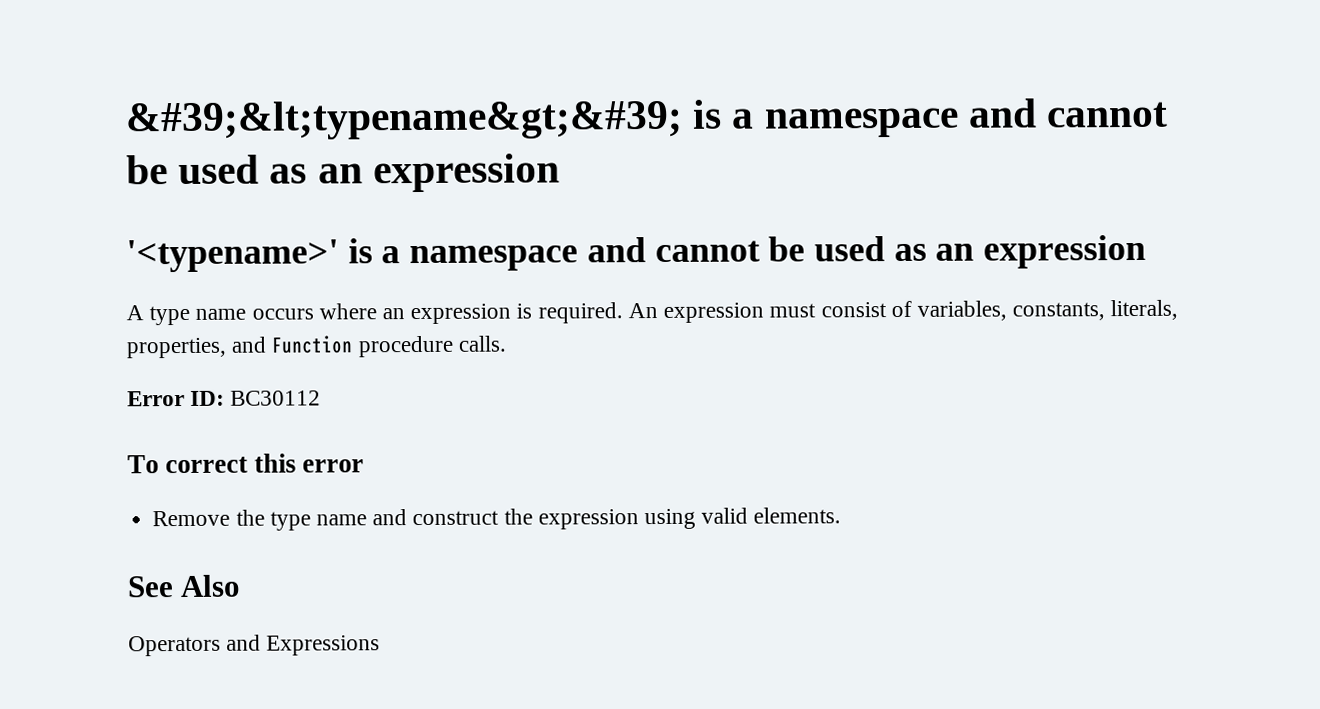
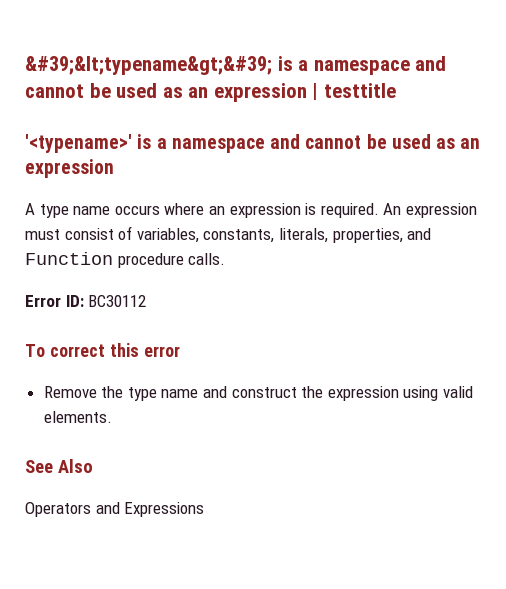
(560, 173) none -> [312,83,396,100] | testtitle

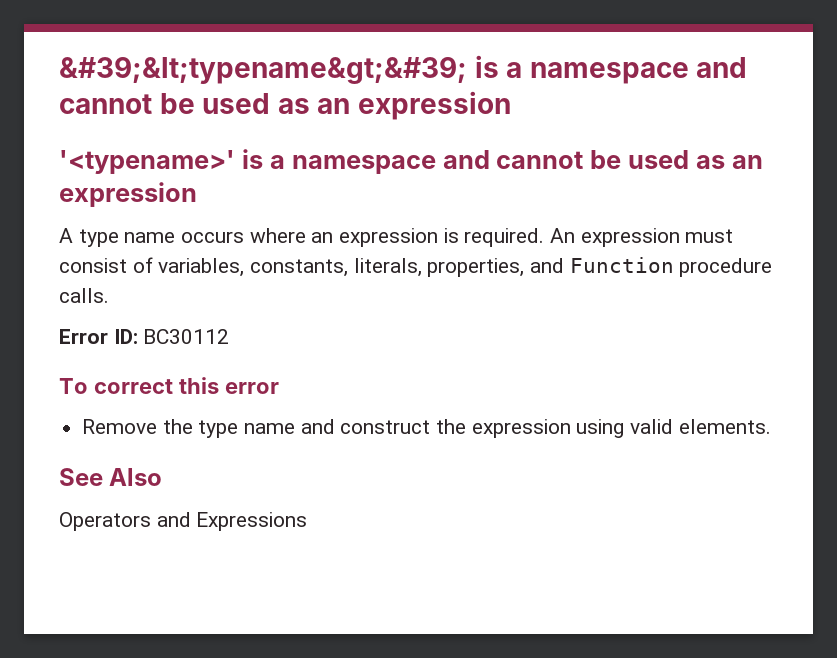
[312,83,396,100] | testtitle -> (511, 105) none

